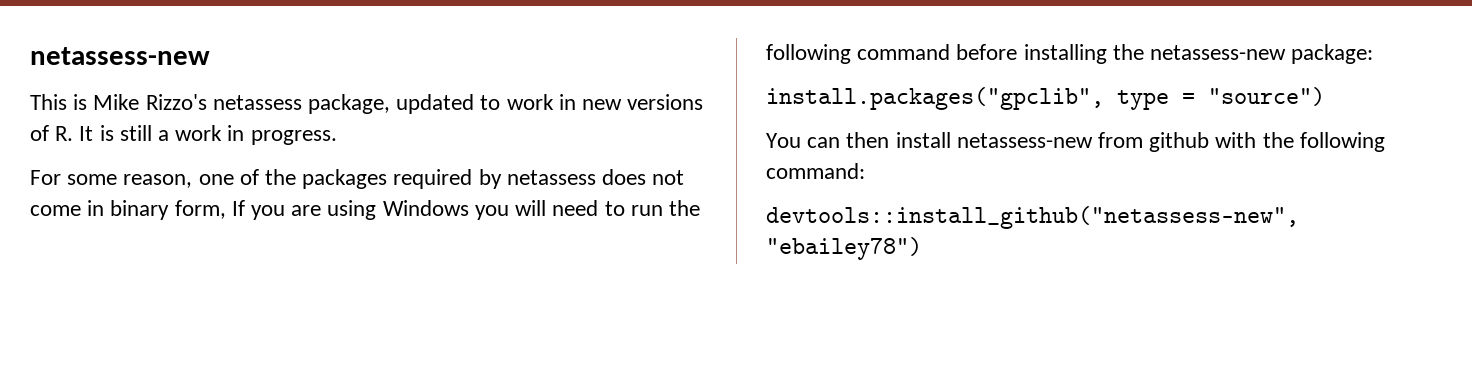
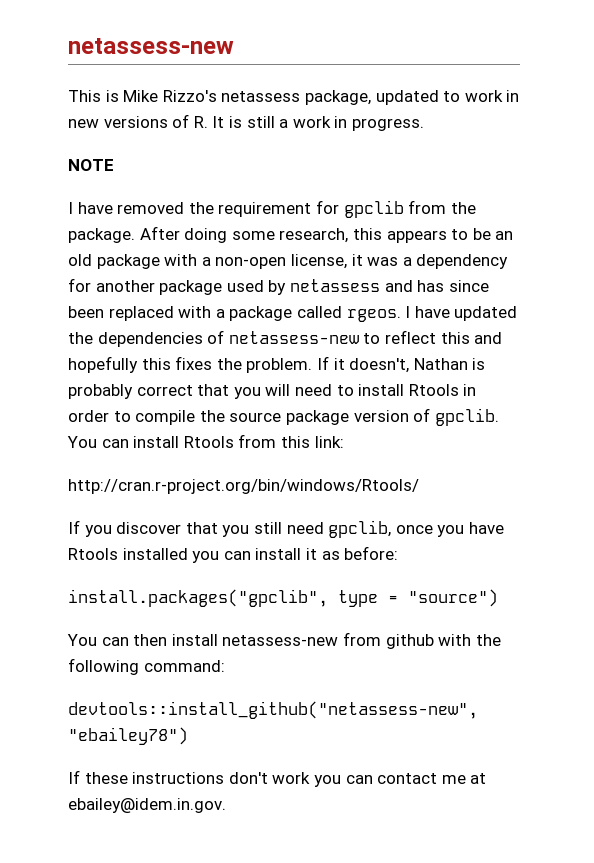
[30,169,685,189] [30,200,700,220] [766,44,1374,64] For some reason, one of the packages required by netassess does not come in binary form, If you are using Windows you will need to run the following command before installing the netassess-new package: -> [68,159,114,171] [68,200,476,218] [68,226,514,243] [68,254,509,269] [68,278,489,295] [68,306,518,322] [68,330,503,347] [68,356,486,373] [68,384,477,399] [68,408,499,426] [67,434,344,448] [68,479,419,494] [68,520,504,538] [68,546,399,563] NOTE // I have removed the requirement for gpclib from the package. After doing some research, this appears to be an old package with a non-open license, it was a dependency for another package used by netassess and has since been replaced with a package called rgeos. I have updated the dependencies of netassess-new to reflect this and hopefully this fixes the problem. If it doesn't, Nathan is probably correct that you will need to install Rtools in order to compile the source package version of gpclib. You can install Rtools from this link: // http://cran.r-project.org/bin/windows/Rtools/ // If you discover that you still need gpclib, once you have Rtools installed you can install it as before:
(922, 248) none -> [68,770,487,787] [68,798,226,813] // If these instructions don't work you can contact me at ebailey@idem.in.gov.

